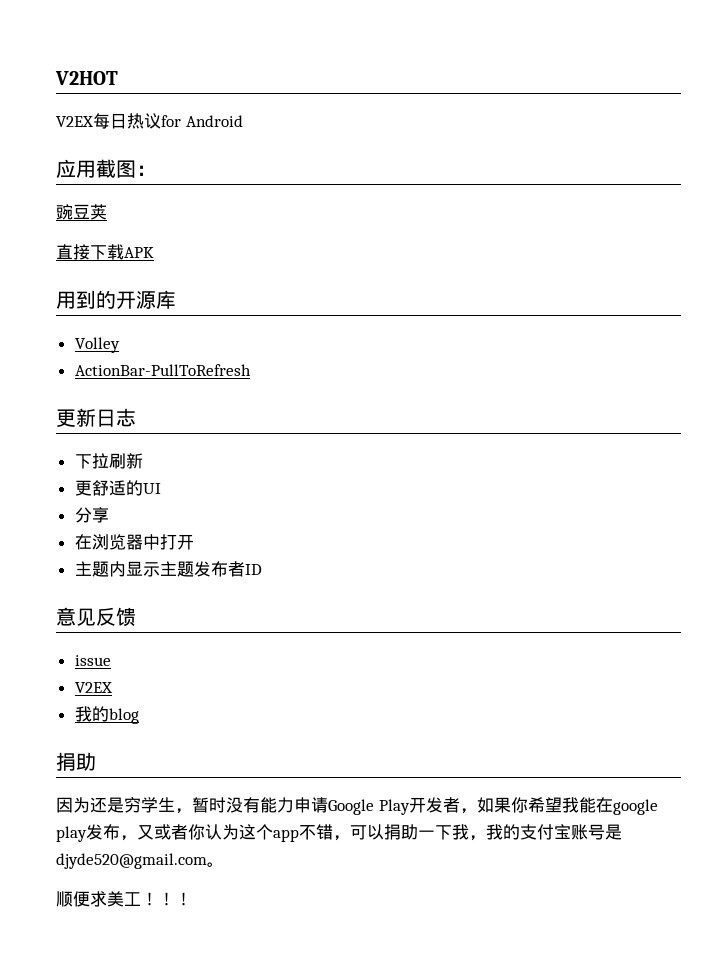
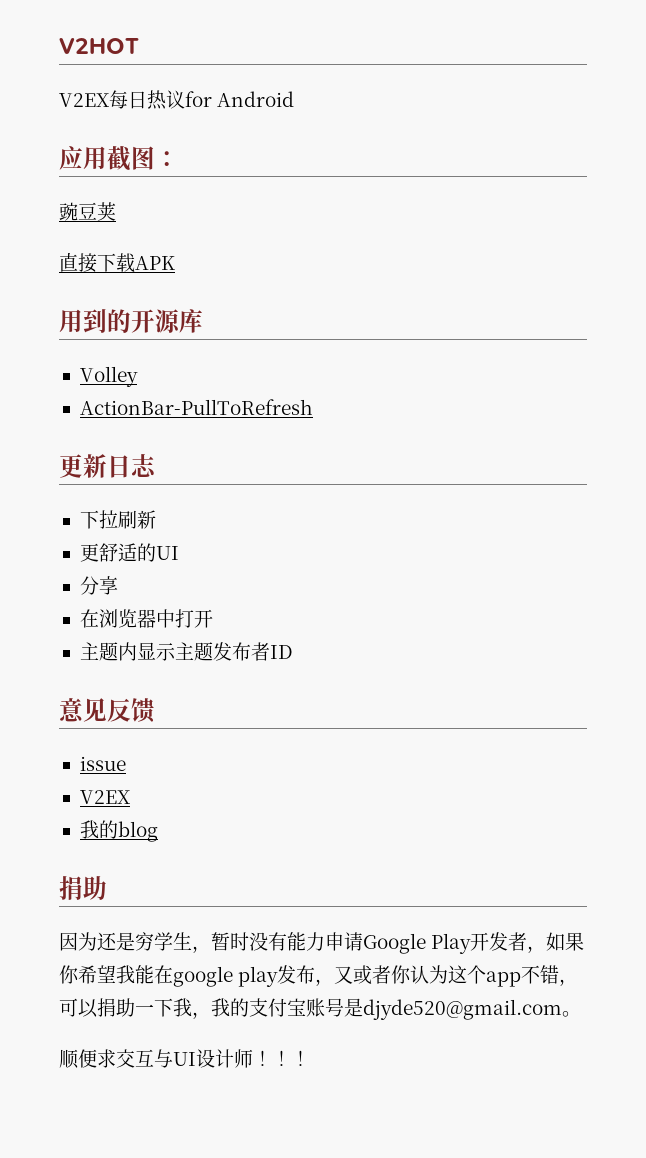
[107,891,141,907] 美工 -> [116,1049,253,1068] 交互与UI设计师

